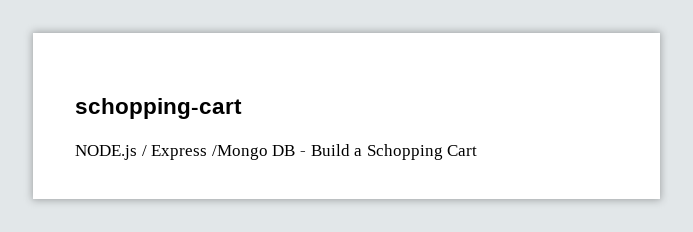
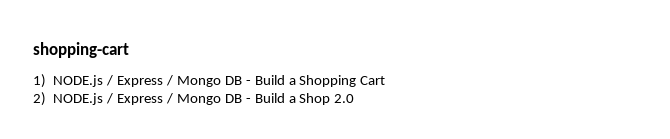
[75,98,242,119] [75,144,443,160] schopping-cart // NODE.js / Express /Mongo DB - Build a Schopping -> [33,42,129,58] [33,74,357,88] shopping-cart // 1) NODE.js / Express / Mongo DB - Build a Shopping
(478, 150) none -> [33,92,355,106] // 2) NODE.js / Express / Mongo DB - Build a Shop 2.0

